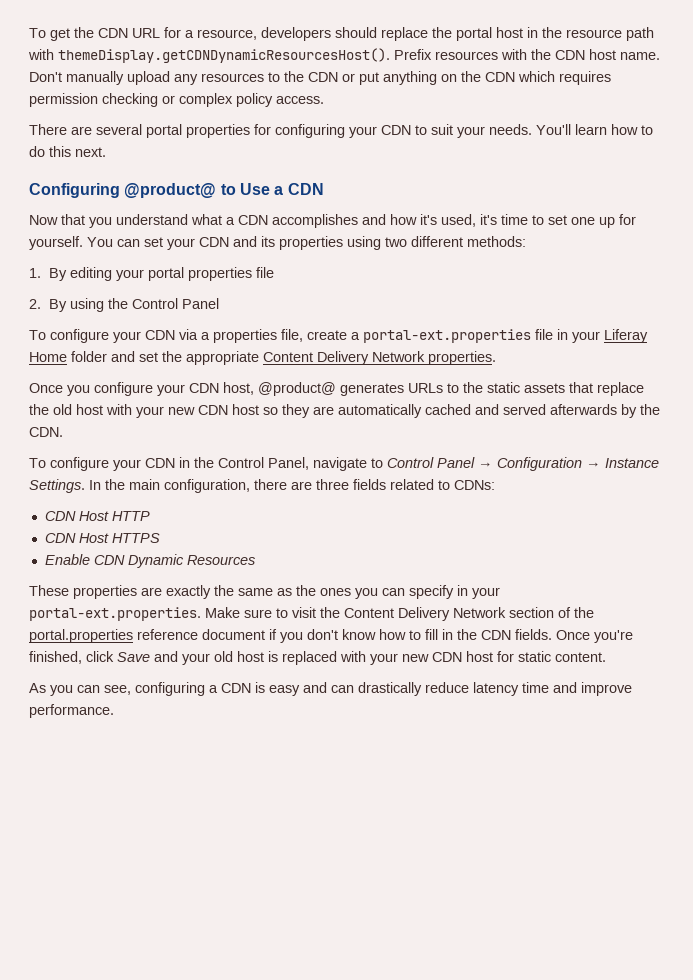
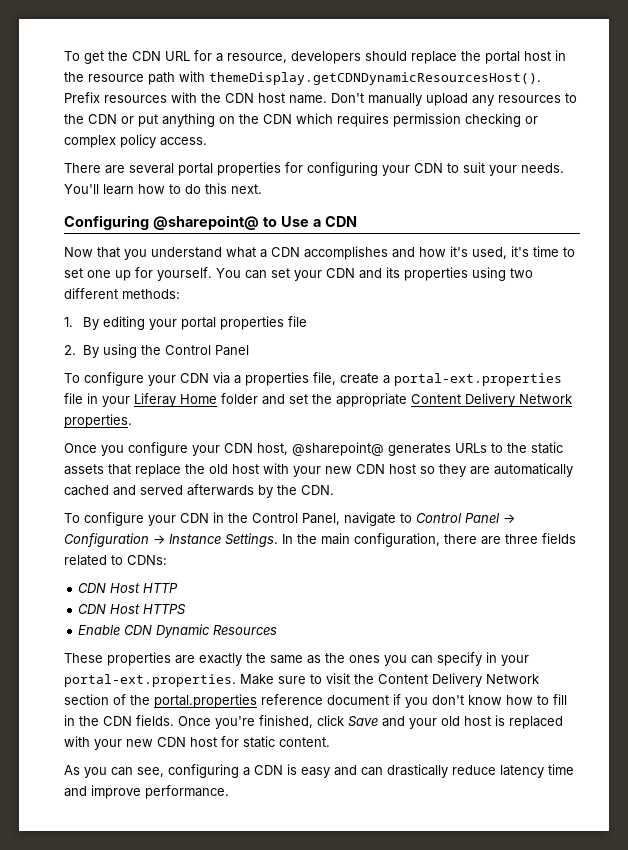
[124,183,217,198] @product@ -> [152,215,259,230] @sharepoint@
[258,382,336,396] @product@ -> [292,442,384,456] @sharepoint@

